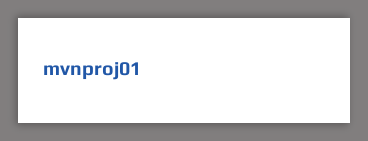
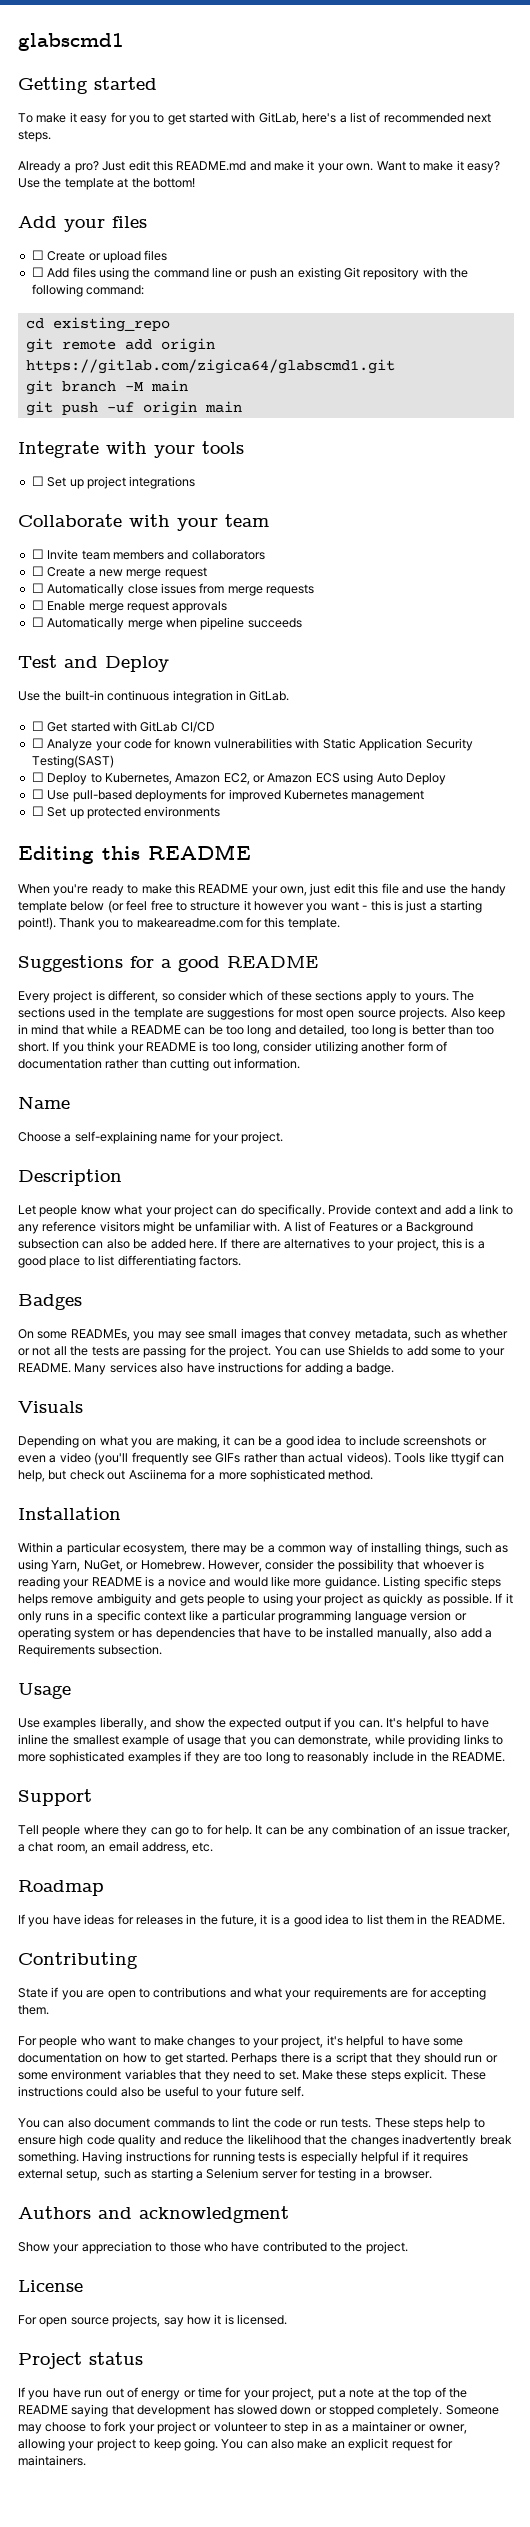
[43,62,141,80] mvnproj01 -> [18,33,124,51] [18,77,157,94] [18,112,491,125] [18,130,51,142] [18,160,500,173] [18,178,195,190] [18,216,147,232] [31,250,168,263] [31,267,468,280] [31,284,145,297] [25,317,170,332] [25,338,215,353] [25,359,395,374] [25,380,188,395] [25,401,242,416] [18,441,244,458] [31,476,196,489] [18,514,269,531] [31,549,265,560] [31,566,207,579] [31,583,314,596] [31,600,228,613] [31,617,302,630] [18,655,169,672] [18,690,290,703] [31,721,215,733] [31,738,473,751] [31,755,114,768] [31,772,446,785] [31,789,425,802] [31,806,221,819] [18,844,251,864] [18,883,506,896] [18,900,482,913] [18,917,340,930] [18,955,318,972] [18,990,474,1003] [18,1007,505,1020] [18,1024,495,1037] [18,1041,447,1054] [18,1058,300,1071] [18,1096,70,1109] [18,1131,284,1144] [18,1169,122,1186] [18,1204,513,1217] [18,1221,473,1234] [18,1238,485,1251] [18,1255,241,1268] [18,1294,82,1310] [18,1328,508,1341] [18,1345,505,1358] [18,1362,395,1375] [18,1401,83,1413] [18,1435,487,1448] [18,1452,505,1465] [18,1469,374,1482] [18,1507,121,1520] [18,1542,509,1555] [18,1559,485,1572] [18,1576,501,1589] [18,1593,513,1606] [18,1610,467,1623] [18,1627,492,1640] [18,1644,163,1657] [18,1683,71,1699] [18,1717,490,1730] [18,1734,503,1747] [18,1751,505,1764] [18,1789,92,1806] [18,1824,511,1837] [18,1841,214,1854] [18,1880,104,1896] [18,1914,506,1927] [18,1952,138,1969] [18,1987,486,2000] [18,2005,49,2015] [18,2035,464,2048] [18,2052,498,2065] [18,2069,486,2082] [18,2086,304,2099] [18,2117,485,2130] [18,2134,512,2147] [18,2151,469,2164] [18,2168,432,2181] [18,2206,289,2223] [18,2241,408,2254] [18,2280,83,2292] [18,2314,287,2327] [18,2352,143,2369] [18,2387,468,2400] [18,2404,499,2417] [18,2421,467,2434] [18,2438,453,2451] [18,2455,86,2466] glabscmd1 // Getting started // To make it easy for you to get started with GitLab, here's a list of recommended next steps. // Already a pro? Just edit this README.md and make it your own. Want to make it easy? Use the template at the bottom! // Add your files // ☐ Create or upload files // ☐ Add files using the command line or push an existing Git repository with the following command: // cd existing_repo // git remote add origin https://gitlab.com/zigica64/glabscmd1.git // git branch -M main // git push -uf origin main // Integrate with your tools // ☐ Set up project integrations // Collaborate with your team // ☐ Invite team members and collaborators // ☐ Create a new merge request // ☐ Automatically close issues from merge requests // ☐ Enable merge request approvals // ☐ Automatically merge when pipeline succeeds // Test and Deploy // Use the built-in continuous integration in GitLab. // ☐ Get started with GitLab CI/CD // ☐ Analyze your code for known vulnerabilities with Static Application Security Testing(SAST) // ☐ Deploy to Kubernetes, Amazon EC2, or Amazon ECS using Auto Deploy // ☐ Use pull-based deployments for improved Kubernetes management // ☐ Set up protected environments // Editing this README // When you're ready to make this README your own, just edit this file and use the handy template below (or feel free to structure it however you want - this is just a starting point!). Thank you to makeareadme.com for this template. // Suggestions for a good README // Every project is different, so consider which of these sections apply to yours. The sections used in the template are suggestions for most open source projects. Also keep in mind that while a README can be too long and detailed, too long is better than too short. If you think your README is too long, consider utilizing another form of documentation rather than cutting out information. // Name // Choose a self-explaining name for your project. // Description // Let people know what your project can do specifically. Provide context and add a link to any reference visitors might be unfamiliar with. A list of Features or a Background subsection can also be added here. If there are alternatives to your project, this is a good place to list differentiating factors. // Badges // On some READMEs, you may see small images that convey metadata, such as whether or not all the tests are passing for the project. You can use Shields to add some to your README. Many services also have instructions for adding a badge. // Visuals // Depending on what you are making, it can be a good idea to include screenshots or even a video (you'll frequently see GIFs rather than actual videos). Tools like ttygif can help, but check out Asciinema for a more sophisticated method. // Installation // Within a particular ecosystem, there may be a common way of installing things, such as using Yarn, NuGet, or Homebrew. However, consider the possibility that whoever is reading your README is a novice and would like more guidance. Listing specific steps helps remove ambiguity and gets people to using your project as quickly as possible. If it only runs in a specific context like a particular programming language version or operating system or has dependencies that have to be installed manually, also add a Requirements subsection. // Usage // Use examples liberally, and show the expected output if you can. It's helpful to have inline the smallest example of usage that you can demonstrate, while providing links to more sophisticated examples if they are too long to reasonably include in the README. // Support // Tell people where they can go to for help. It can be any combination of an issue tracker, a chat room, an email address, etc. // Roadmap // If you have ideas for releases in the future, it is a good idea to list them in the README. // Contributing // State if you are open to contributions and what your requirements are for accepting them. // For people who want to make changes to your project, it's helpful to have some documentation on how to get started. Perhaps there is a script that they should run or some environment variables that they need to set. Make these steps explicit. These instructions could also be useful to your future self. // You can also document commands to lint the code or run tests. These steps help to ensure high code quality and reduce the likelihood that the changes inadvertently break something. Having instructions for running tests is especially helpful if it requires external setup, such as starting a Selenium server for testing in a browser. // Authors and acknowledgment // Show your appreciation to those who have contributed to the project. // License // For open source projects, say how it is licensed. // Project status // If you have run out of energy or time for your project, put a note at the top of the README saying that development has slowed down or stopped completely. Someone may choose to fork your project or volunteer to step in as a maintainer or owner, allowing your project to keep going. You can also make an explicit request for maintainers.

